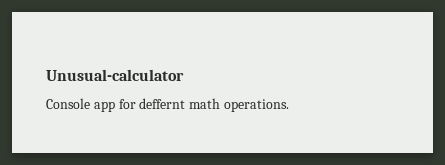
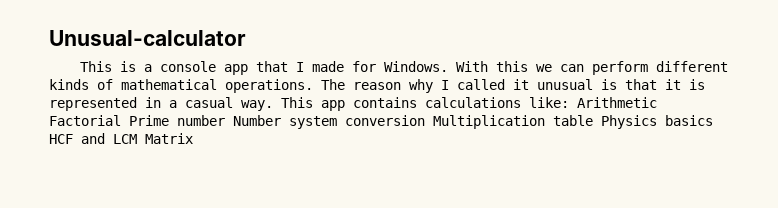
[46,98,289,112] Console app for deffernt math operations. -> [79,61,728,75] [49,79,705,93] [49,97,657,111] [49,115,713,129] [49,133,193,144] This is a console app that I made for Windows. With this we can perform different kinds of mathematical operations. The reason why I called it unusual is that it is represented in a casual way. This app contains calculations like: Arithmetic Factorial Prime number Number system conversion Multiplication table Physics basics HCF and LCM Matrix

